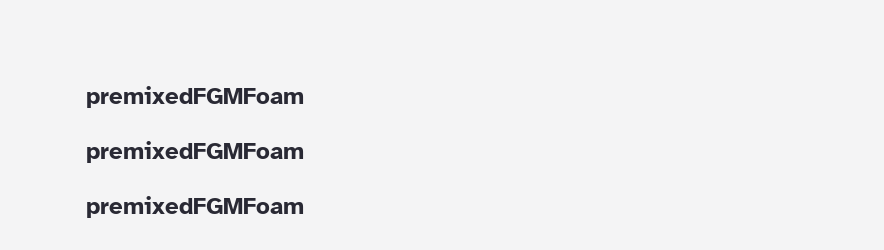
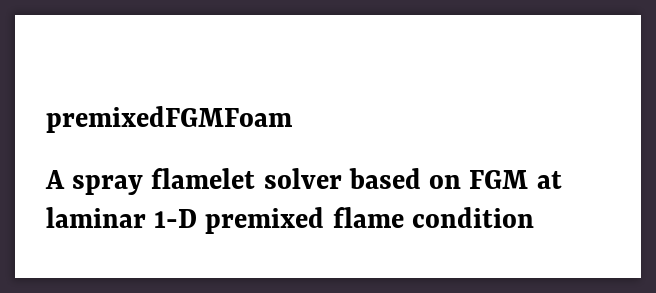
[86,86,304,108] [86,141,304,163] [86,196,304,218] premixedFGMFoam // premixedFGMFoam // premixedFGMFoam -> [46,106,292,133] [45,168,562,195] [46,207,534,234] premixedFGMFoam // A spray flamelet solver based on FGM at laminar 1-D premixed flame condition

